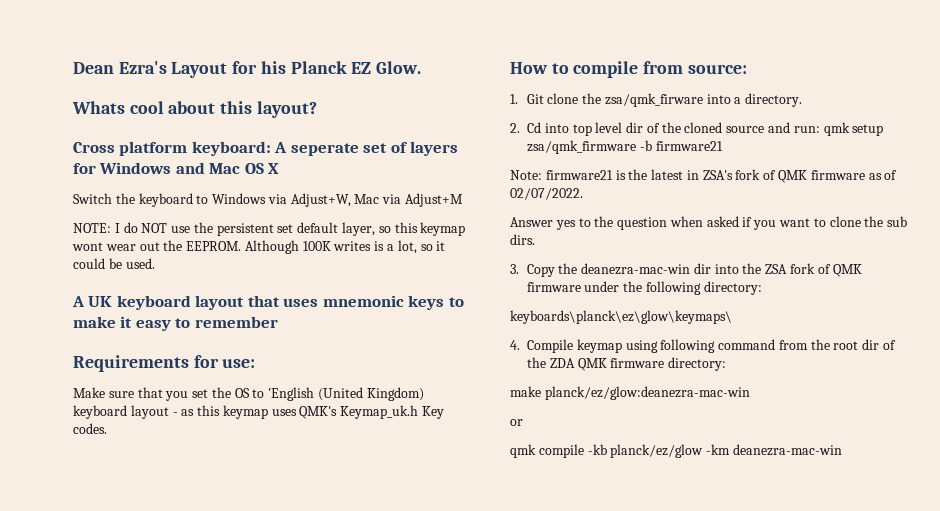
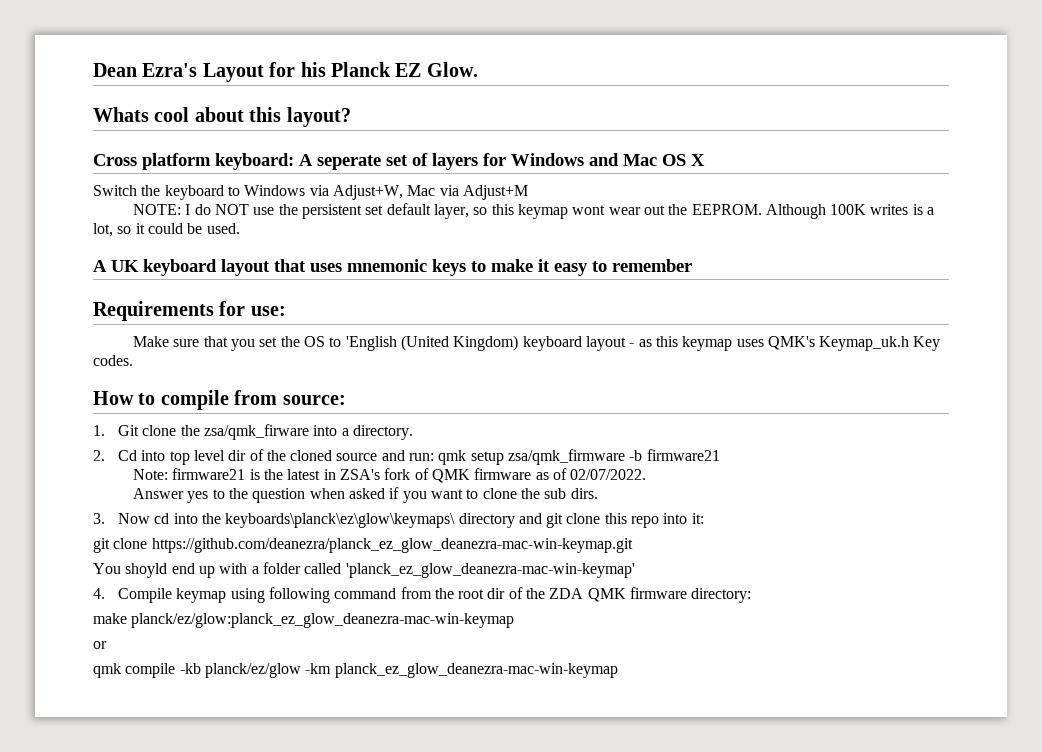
[526,263,862,277] [526,281,762,295] [510,310,732,324] Copy the deanezra-mac-win dir into the ZSA fork of QMK firmware under the following directory: // keyboards\planck\ez\glow\keymaps\ -> [117,513,704,528] [93,538,633,553] [93,562,635,578] Now cd into the keyboards\planck\ez\glow\keymaps\ directory and git clone this repo into it: // git clone https://github.com/deanezra/planck_ez_glow_deanezra-mac-win-keymap.git // You shoyld end up with a folder called 'planck_ez_glow_deanezra-mac-win-keymap'
[544,386,750,400] planck/ez/glow:deanezra-mac-win -> [131,613,515,628] planck/ez/glow:planck_ez_glow_deanezra-mac-win-keymap
[732,444,842,456] deanezra-mac-win -> [334,663,618,678] planck_ez_glow_deanezra-mac-win-keymap

